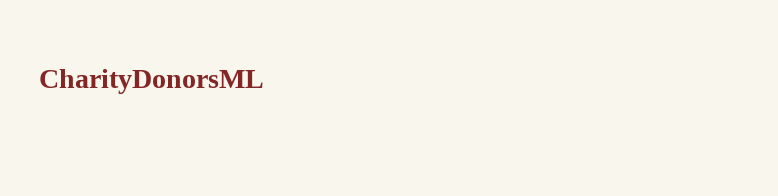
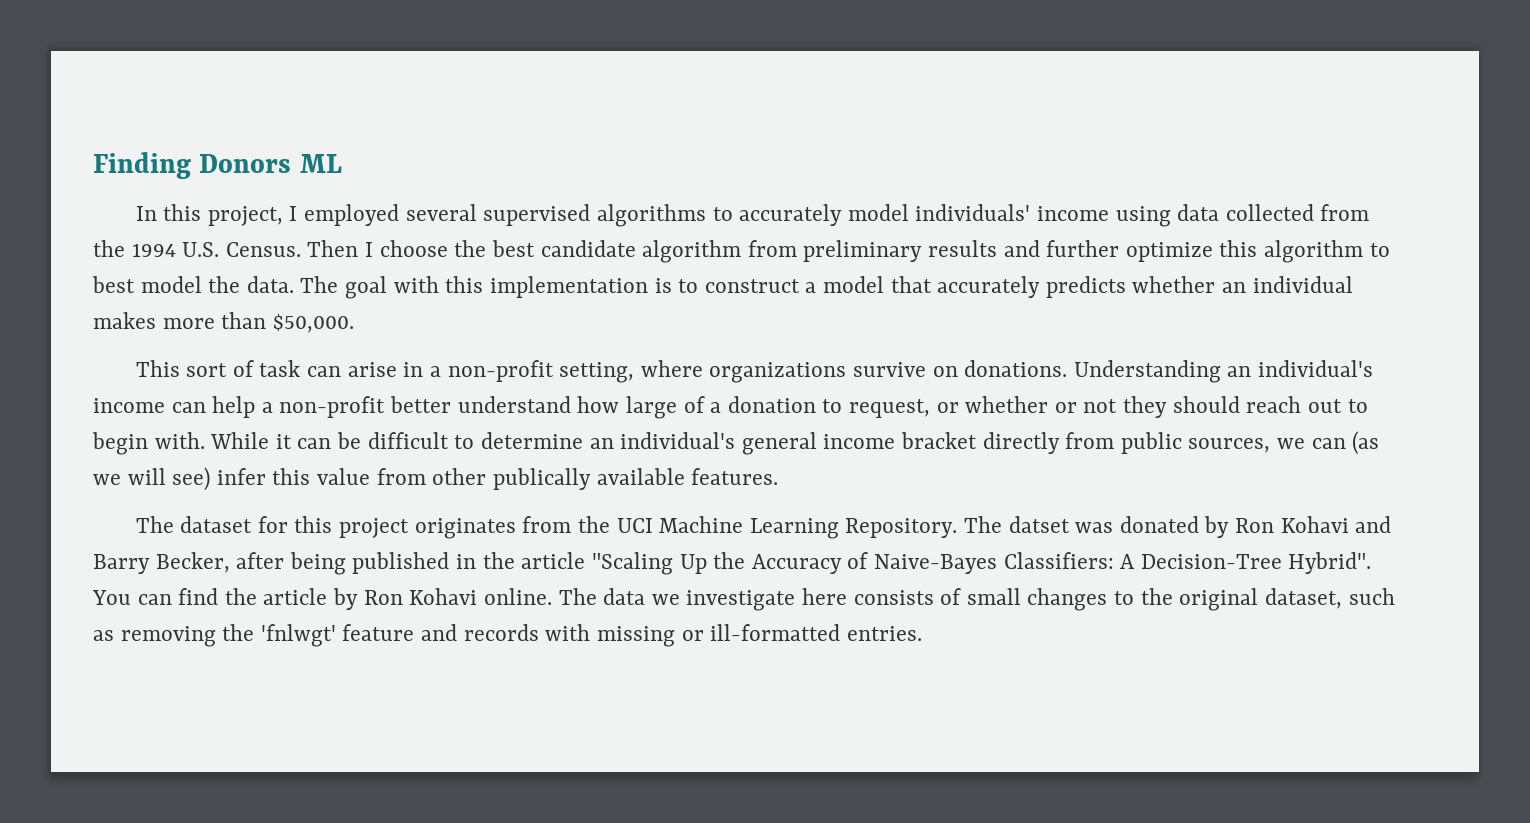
[39,69,264,94] CharityDonorsML -> [93,152,342,179] [135,204,1370,227] [93,240,1390,263] [92,276,1353,299] [93,312,354,333] [135,360,1374,383] [93,396,1368,419] [92,431,1380,455] [93,467,779,491] [135,516,1392,539] [93,552,1372,575] [92,588,1395,611] [93,624,922,647] Finding Donors ML // In this project, I employed several supervised algorithms to accurately model individuals' income using data collected from the 1994 U.S. Census. Then I choose the best candidate algorithm from preliminary results and further optimize this algorithm to best model the data. The goal with this implementation is to construct a model that accurately predicts whether an individual makes more than $50,000. // This sort of task can arise in a non-profit setting, where organizations survive on donations. Understanding an individual's income can help a non-profit better understand how large of a donation to request, or whether or not they should reach out to begin with. While it can be difficult to determine an individual's general income bracket directly from public sources, we can (as we will see) infer this value from other publically available features. // The dataset for this project originates from the UCI Machine Learning Repository. The datset was donated by Ron Kohavi and Barry Becker, after being published in the article "Scaling Up the Accuracy of Naive-Bayes Classifiers: A Decision-Tree Hybrid". You can find the article by Ron Kohavi online. The data we investigate here consists of small changes to the original dataset, such as removing the 'fnlwgt' feature and records with missing or ill-formatted entries.

